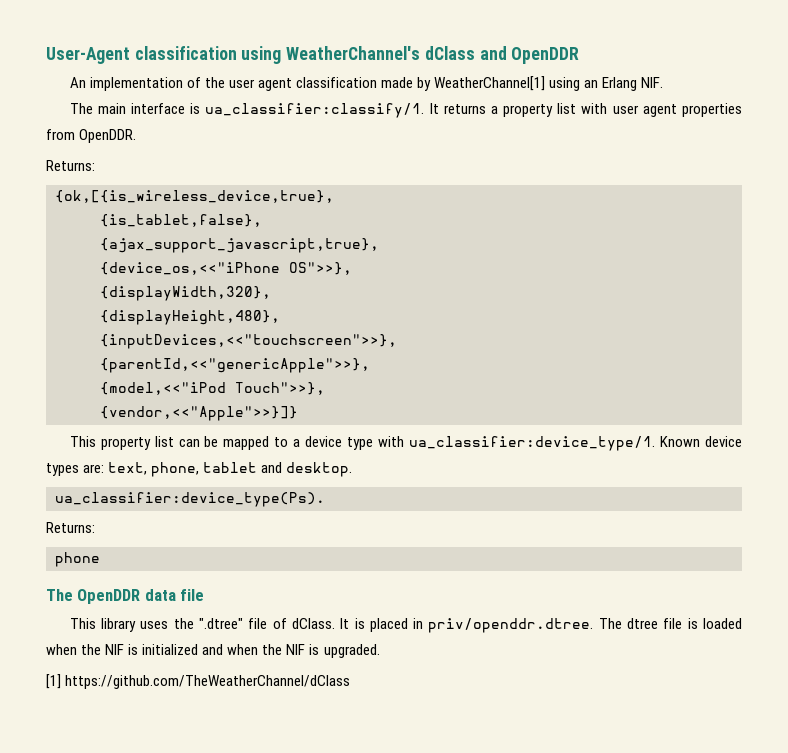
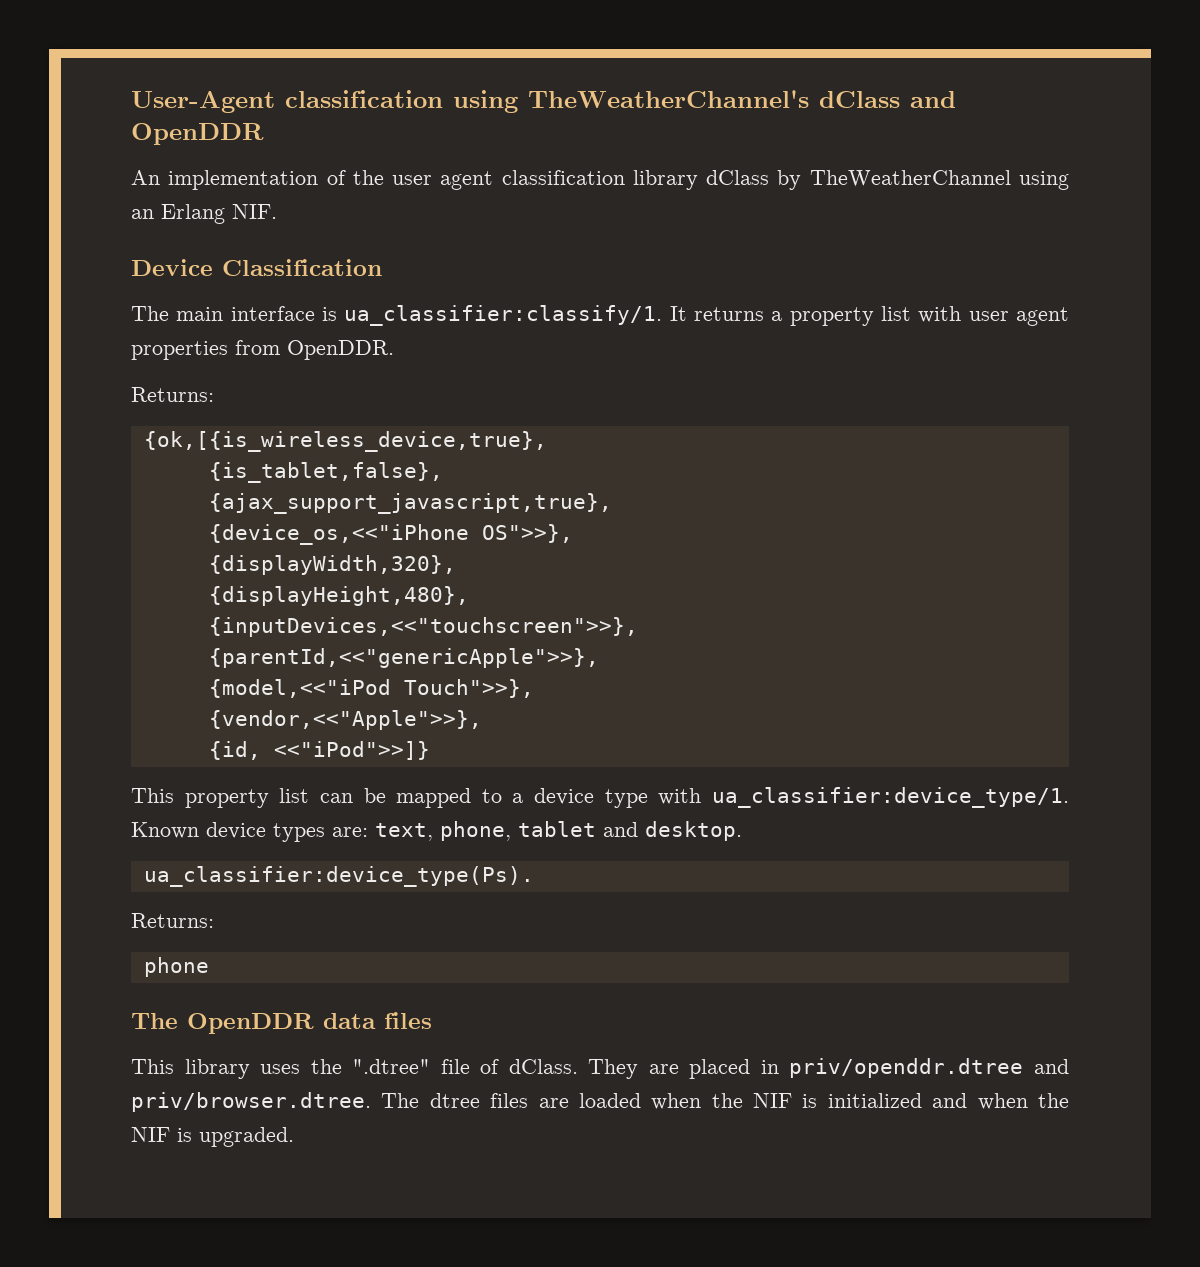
[286,46,421,60] WeatherChannel's -> [528,90,809,108] TheWeatherChannel's
[381,76,546,91] made by WeatherChannel[1] -> [632,170,1011,190] library dClass by TheWeatherChannel
(664, 82) none -> [131,259,382,276] // Device Classification
[100,406,298,421] {vendor,<<"Apple">>}]} -> [208,710,482,730] [208,741,430,760] {vendor,<<"Apple">>}, // {id, <<"iPod">>]}
[180,589,205,601] file -> [384,1012,432,1029] files
[340,618,698,633] It is placed in priv/openddr.dtree. The dtree file is -> [588,1058,1069,1079] [131,1092,569,1112] They are placed in priv/openddr.dtree and priv/browser.dtree. The dtree files are
[46,674,351,689] // [1] https://github.com/TheWeatherChannel/dClass -> (294, 1137) none

